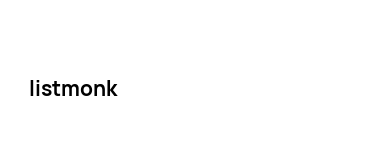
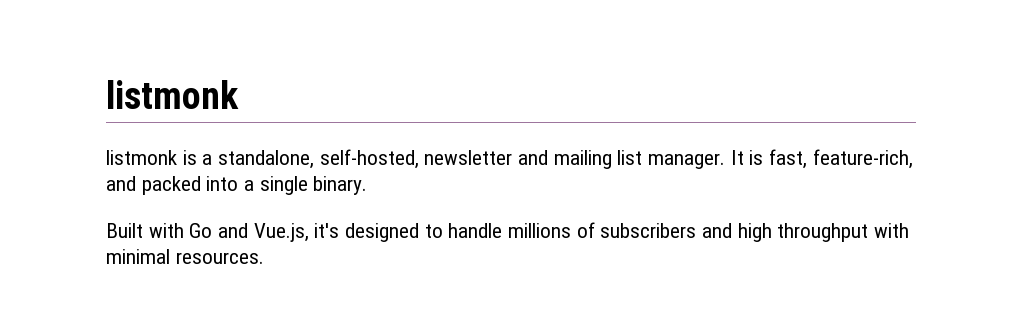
[29,80,118,96] listmonk -> [106,80,239,109] [106,149,913,169] [106,176,368,195] [106,222,910,242] [106,249,264,264] listmonk // listmonk is a standalone, self-hosted, newsletter and mailing list manager. It is fast, feature-rich, and packed into a single binary. // Built with Go and Vue.js, it's designed to handle millions of subscribers and high throughput with minimal resources.

